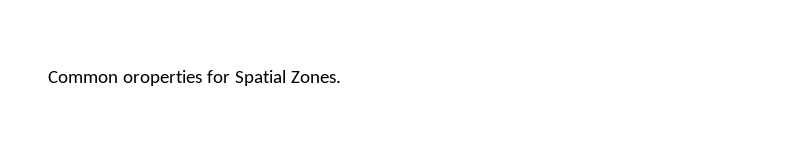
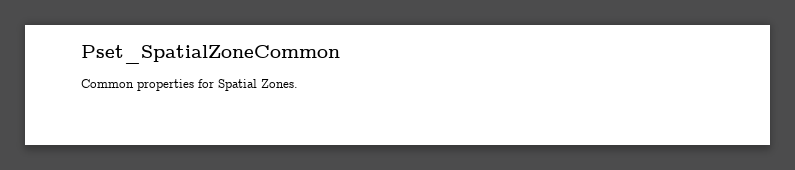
[48,70,202,86] Common oroperties -> [81,45,340,64] [81,79,194,91] Pset_SpatialZoneCommon // Common properties

